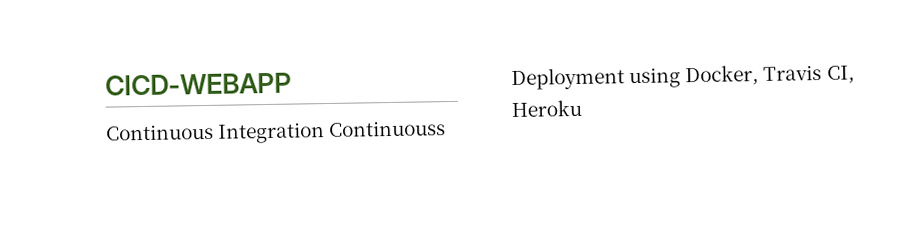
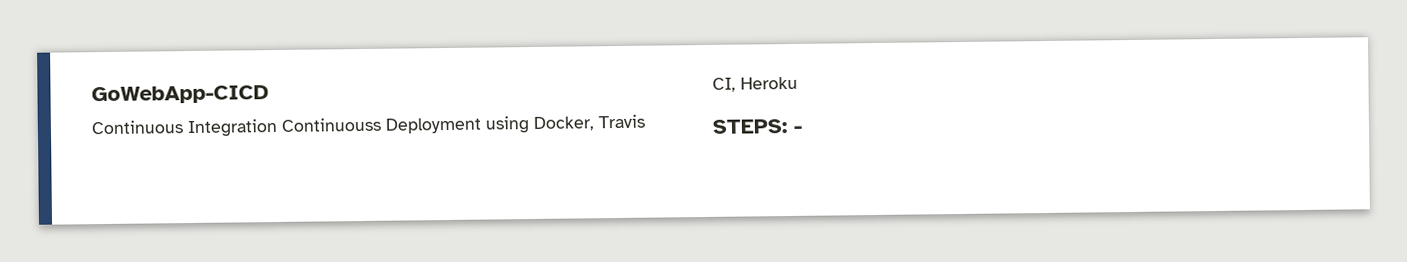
[105,72,292,96] CICD-WEBAPP -> [91,85,269,105] GoWebApp-CICD
(582, 108) none -> [712,119,803,134] // STEPS: -

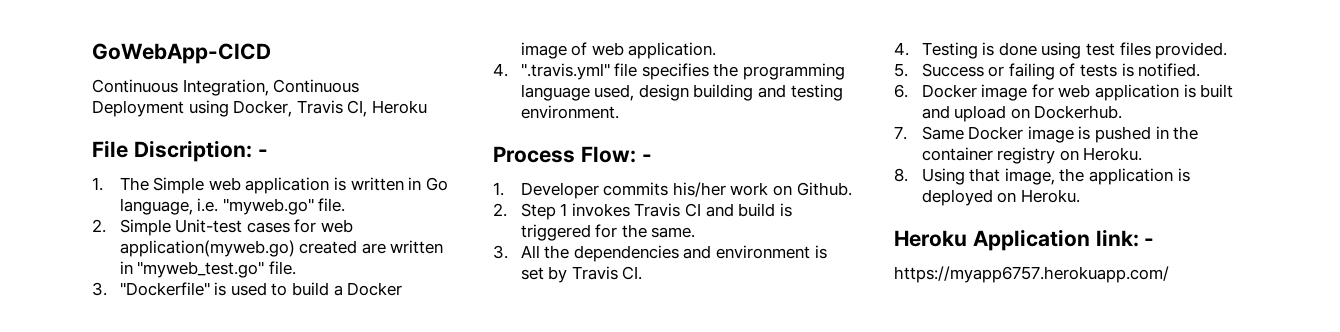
[187,117,381,138] Integration Continuouss -> [182,79,360,96] Integration, Continuous
[712,119,803,134] STEPS: - -> [92,140,268,162] [92,177,448,194] [119,198,346,215] [92,219,353,236] [119,240,444,257] [119,261,296,278] [92,282,403,296] [520,42,717,59] [493,63,845,80] [520,84,843,101] [520,105,619,119] [493,146,652,163] [493,182,852,199] [493,203,792,220] [520,224,696,241] [493,245,827,262] [520,266,643,283] [894,42,1228,59] [894,63,1201,80] [894,84,1234,101] [921,105,1123,122] [894,126,1199,143] [921,147,1143,164] [894,168,1190,185] [921,189,1080,206] [894,229,1155,251] [894,266,1169,283] File Discription: - // 1. The Simple web application is written in Go language, i.e. "myweb.go" file. // 2. Simple Unit-test cases for web application(myweb.go) created are written in "myweb_test.go" file. // 3. "Dockerfile" is used to build a Docker image of web application. // 4. ".travis.yml" file specifies the programming language used, design building and testing environment. // Process Flow: - // 1. Developer commits his/her work on Github. // 2. Step 1 invokes Travis CI and build is triggered for the same. // 3. All the dependencies and environment is set by Travis CI. // 4. Testing is done using test files provided. // 5. Success or failing of tests is notified. // 6. Docker image for web application is built and upload on Dockerhub. // 7. Same Docker image is pushed in the container registry on Heroku. // 8. Using that image, the application is deployed on Heroku. // Heroku Application link: - // https://myapp6757.herokuapp.com/

